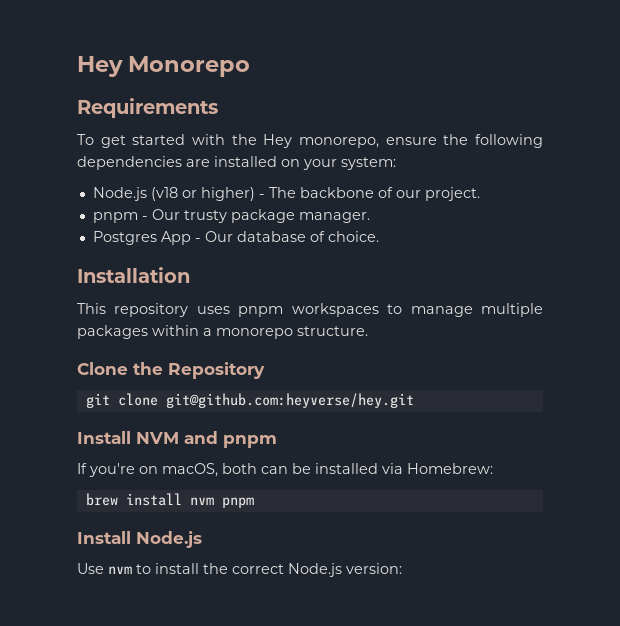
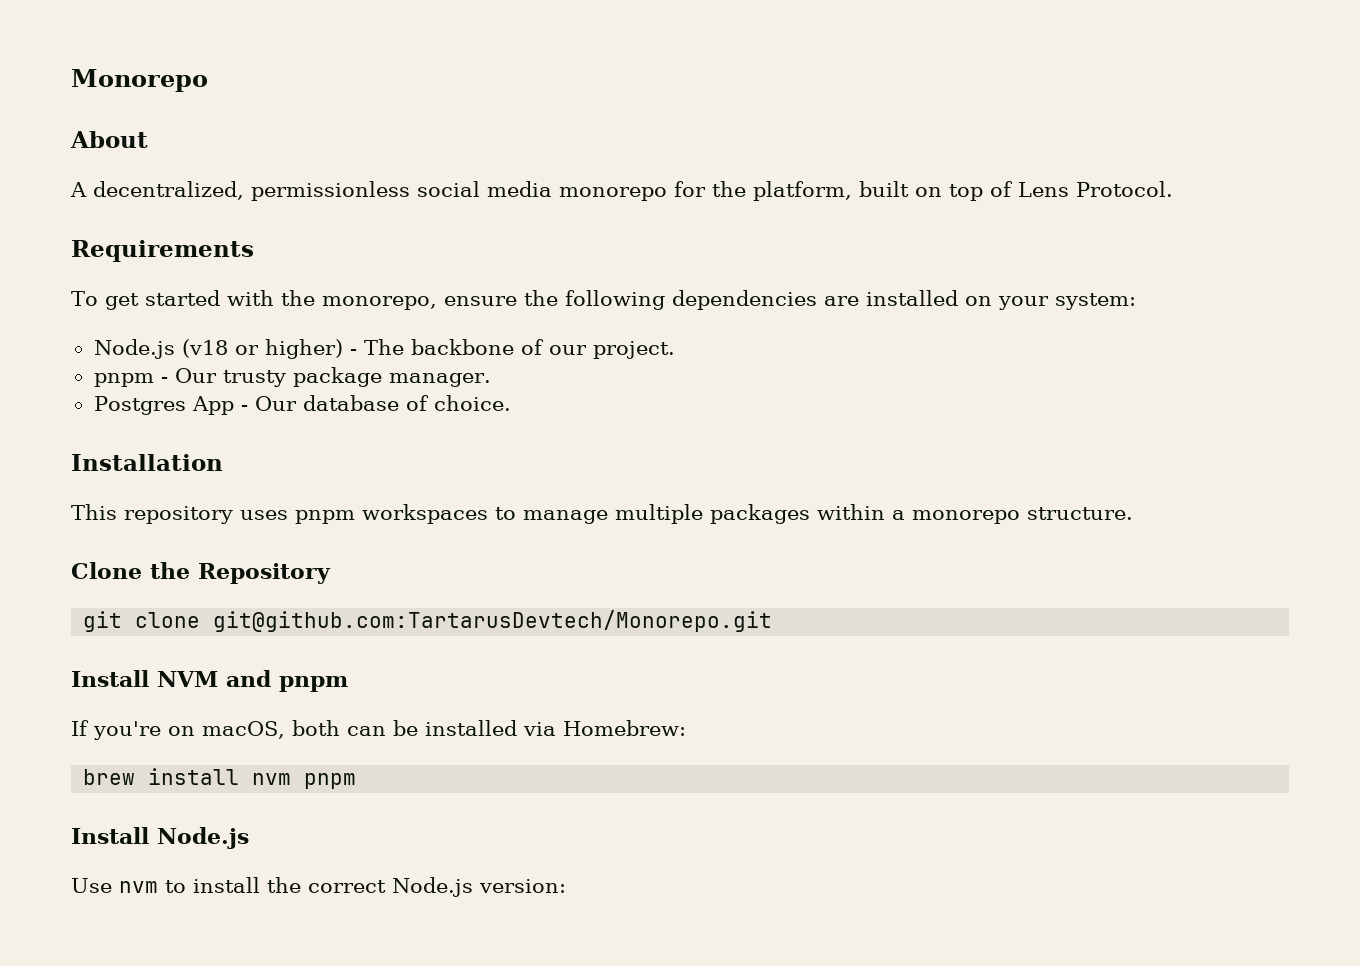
[77,56,123,77] Hey -> (71, 80) none
(251, 66) none -> [70,131,148,148] [70,181,1173,201] // About // A decentralized, permissionless social media monorepo for the platform, built on top of Lens Protocol.
[263,134,293,148] Hey -> (315, 298) none
[165,393,414,408] git@github.com:heyverse/hey.git -> [213,610,773,632] git@github.com:TartarusDevtech/Monorepo.git

